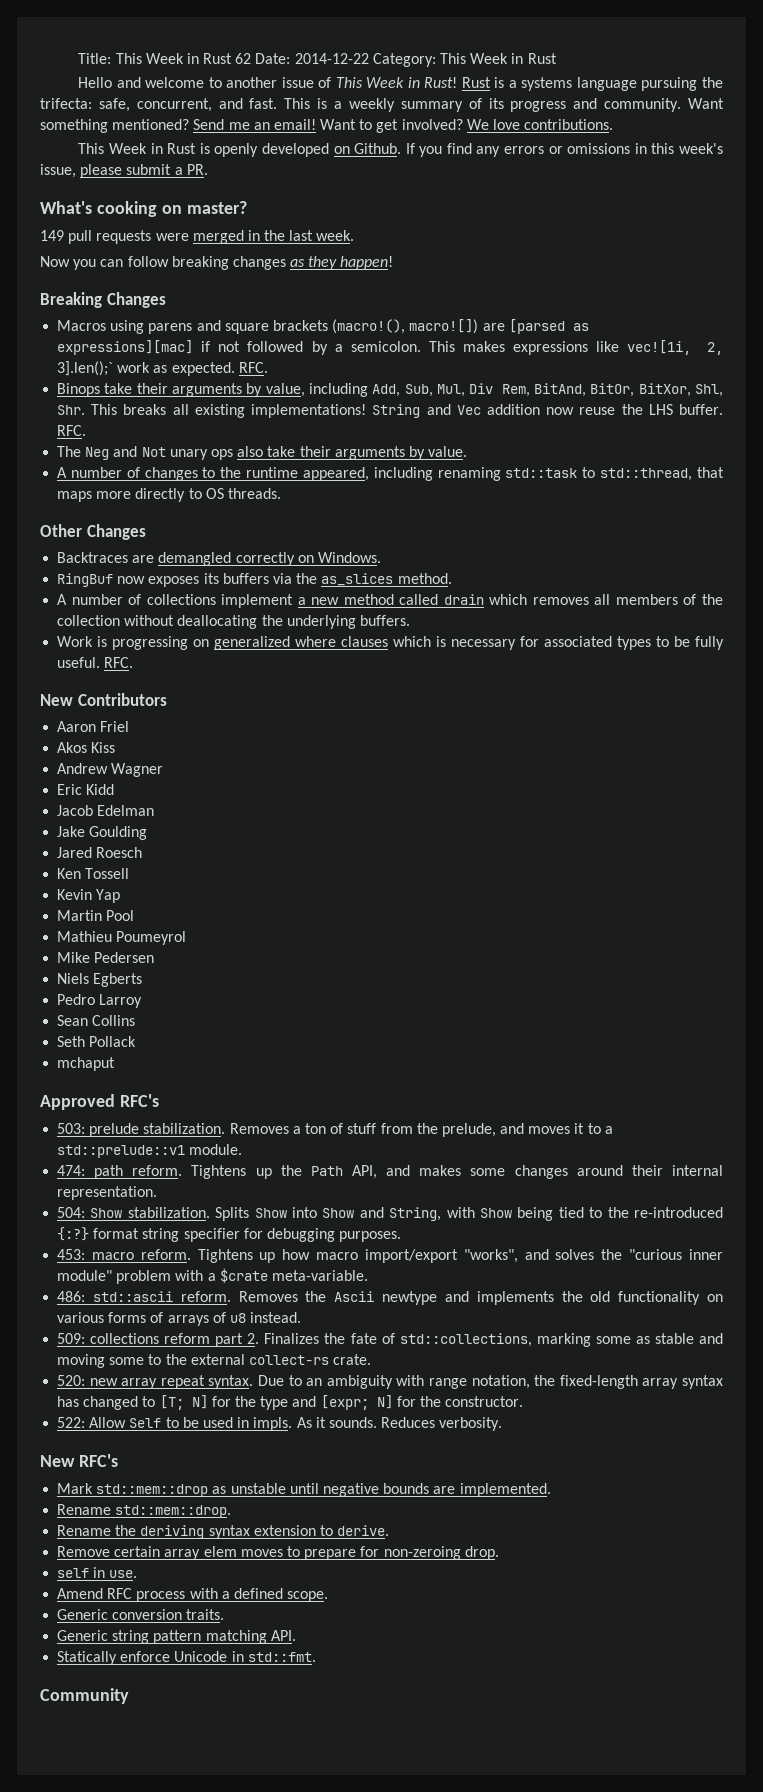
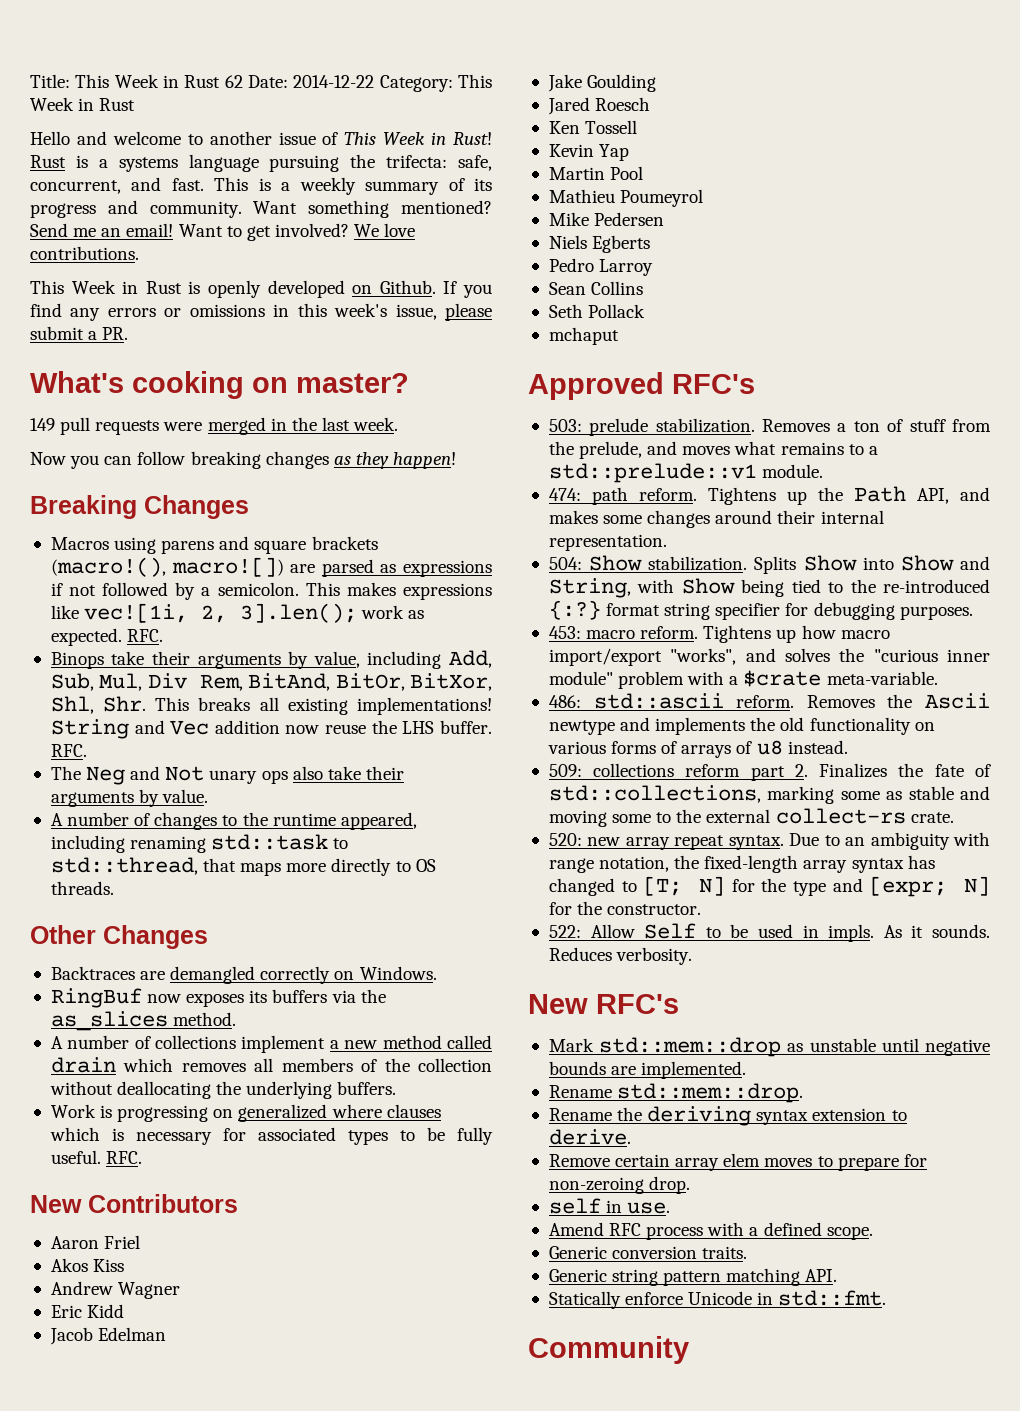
[508,319,589,334] [57,340,194,355] [parsed as expressions][mac] -> [321,559,493,577] parsed as expressions
[57,361,114,376] 3].len();` -> [240,603,358,623] 3].len();
[574,1123,585,1134] it -> [734,441,844,455] what remains

